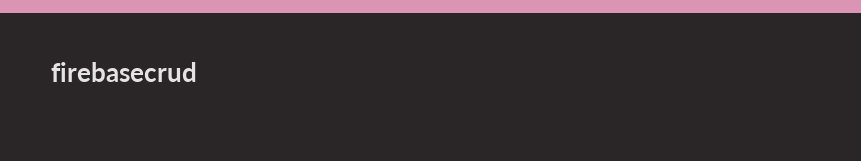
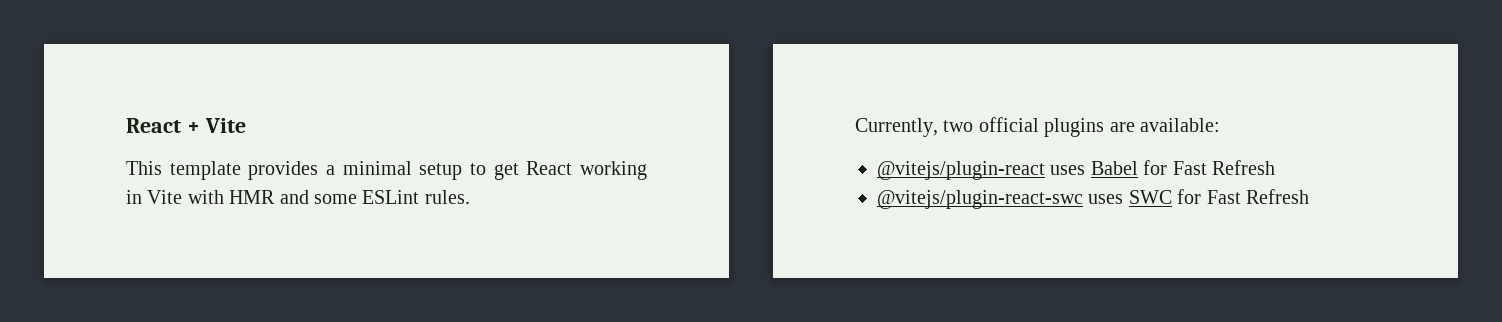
[51,62,197,82] firebasecrud -> [126,118,246,133] [126,161,647,180] [126,190,470,204] [855,117,1220,137] [877,160,1275,180] [877,189,1309,209] React + Vite // This template provides a minimal setup to get React working in Vite with HMR and some ESLint rules. // Currently, two official plugins are available: // @vitejs/plugin-react uses Babel for Fast Refresh // @vitejs/plugin-react-swc uses SWC for Fast Refresh

